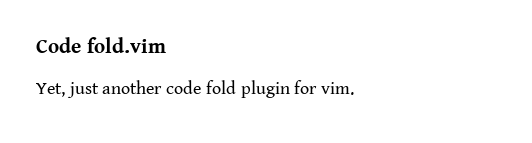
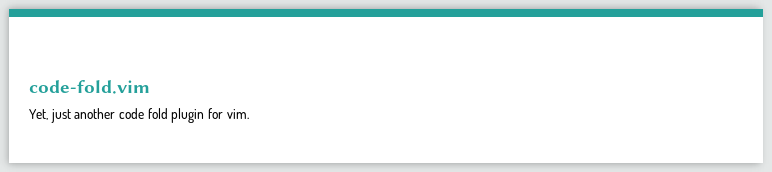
[36,37,166,53] Code fold.vim -> [29,80,150,94] code-fold.vim

